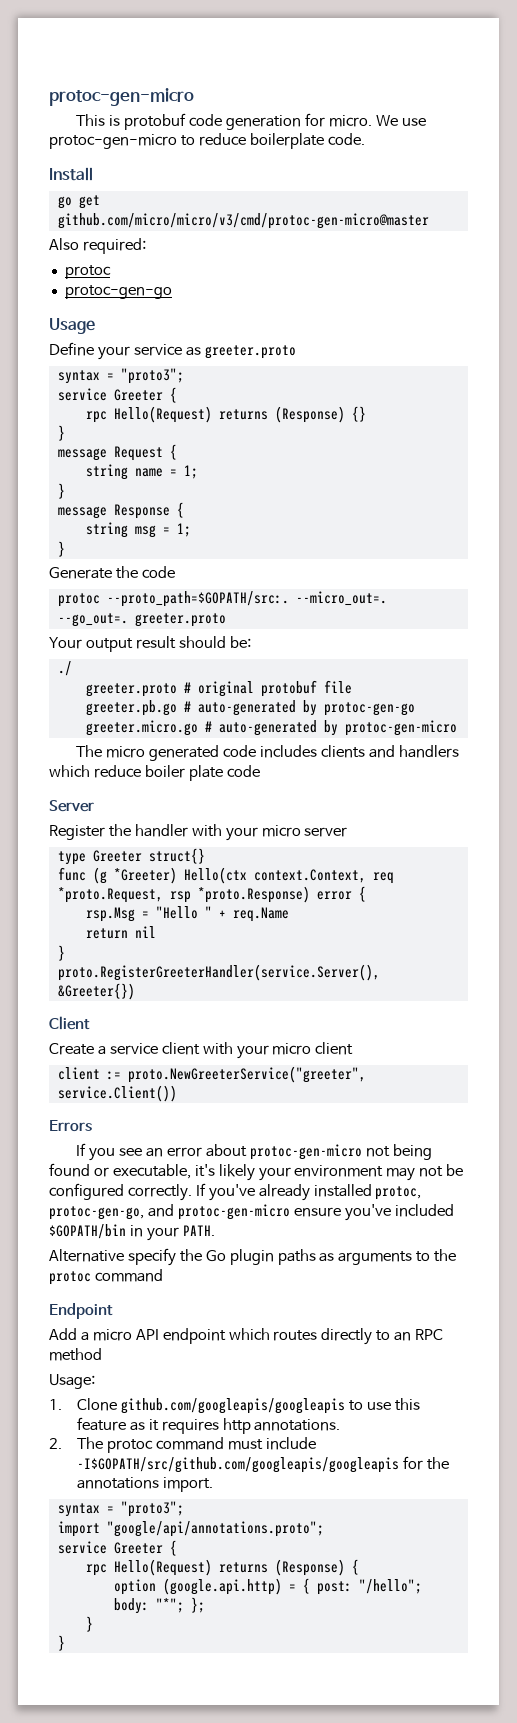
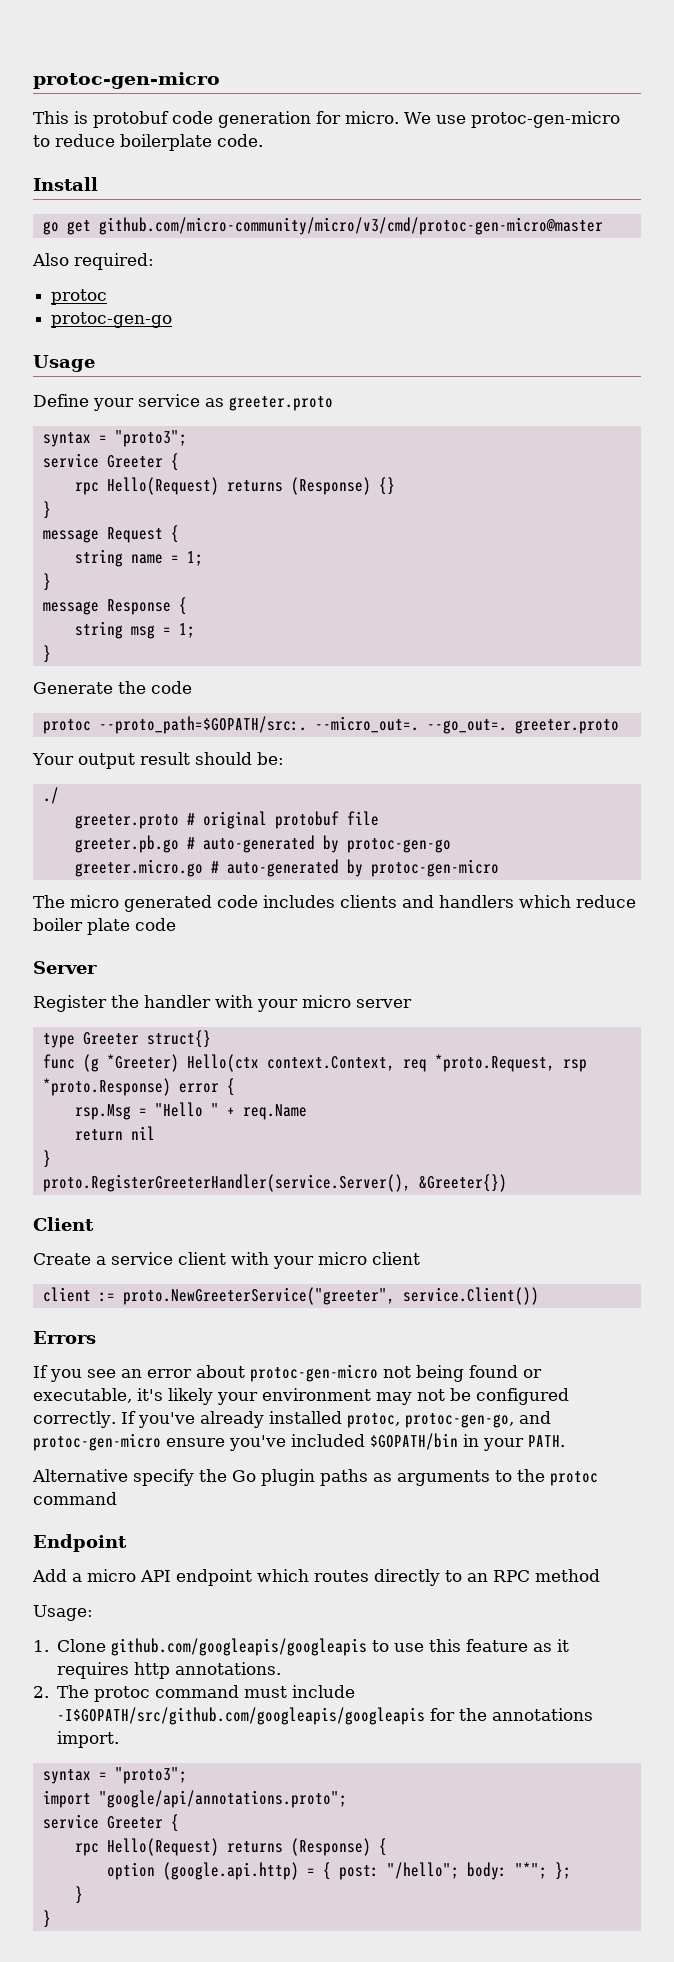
[57,213,429,229] github.com/micro/micro/v3/cmd/protoc-gen-micro@master -> [98,217,603,235] github.com/micro-community/micro/v3/cmd/protoc-gen-micro@master

